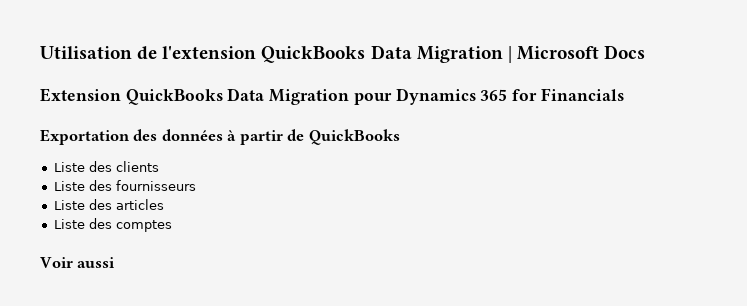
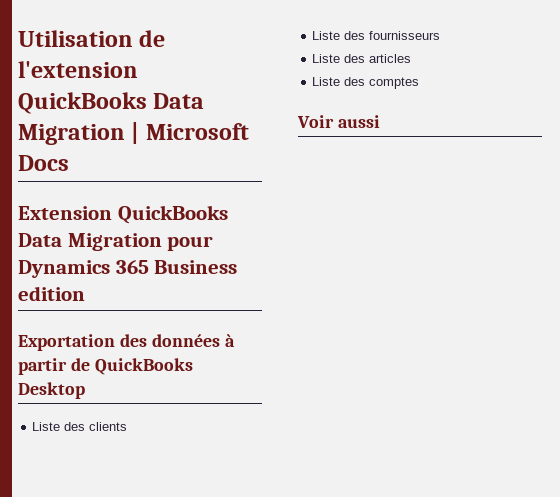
[512,88,624,101] for Financials -> [154,260,238,274] [18,286,85,301] Business edition
(400, 137) none -> [18,382,85,399] Desktop

